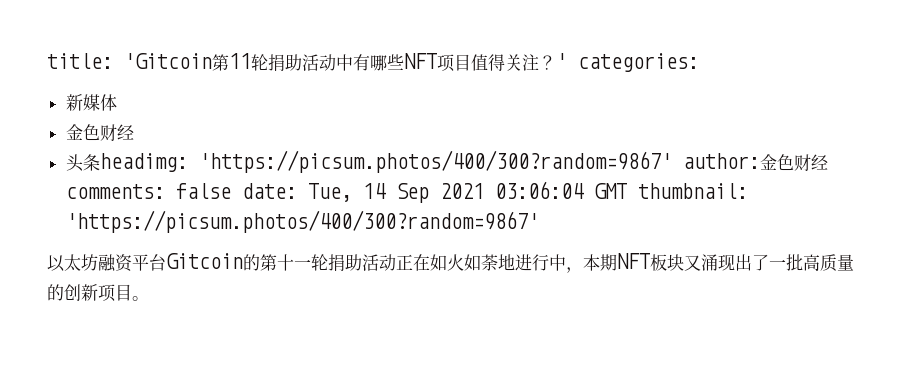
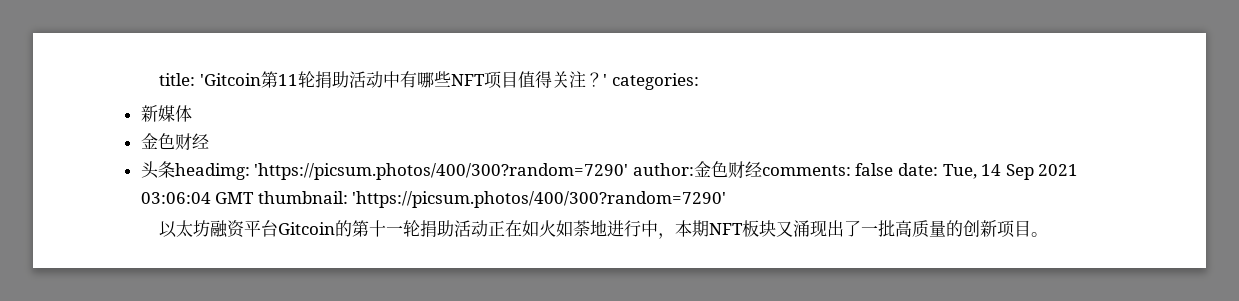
[198,150,672,173] 'https://picsum.photos/400/300?random=9867' -> [254,163,629,180] 'https://picsum.photos/400/300?random=7290'
[65,210,539,233] 'https://picsum.photos/400/300?random=9867' -> [352,191,727,208] 'https://picsum.photos/400/300?random=7290'

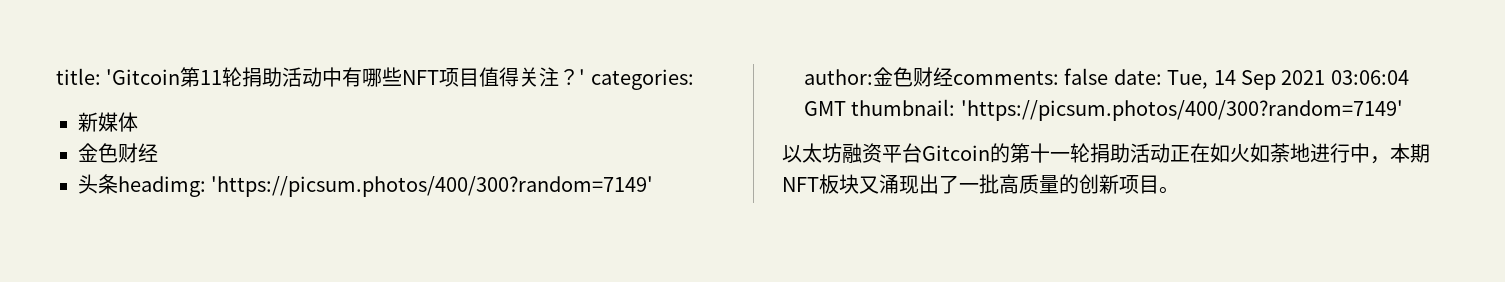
[254,163,629,180] 'https://picsum.photos/400/300?random=7290' -> [211,176,654,197] 'https://picsum.photos/400/300?random=7149'
[352,191,727,208] 'https://picsum.photos/400/300?random=7290' -> [960,100,1403,121] 'https://picsum.photos/400/300?random=7149'

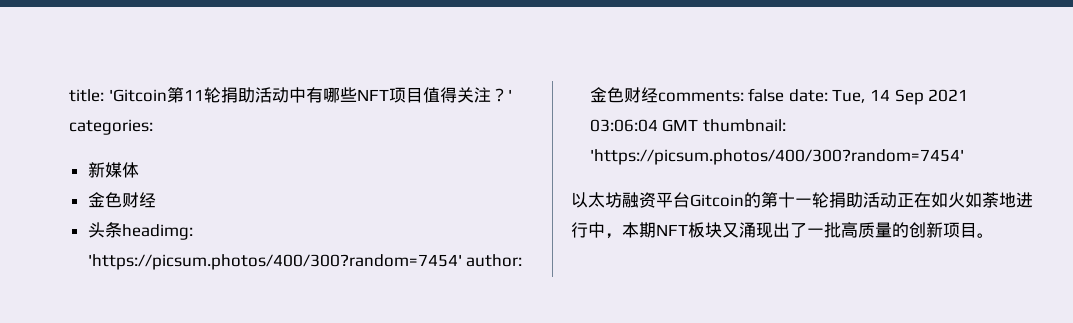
[211,176,654,197] 'https://picsum.photos/400/300?random=7149' -> [87,254,462,270] 'https://picsum.photos/400/300?random=7454'
[960,100,1403,121] 'https://picsum.photos/400/300?random=7149' -> [589,149,964,165] 'https://picsum.photos/400/300?random=7454'

